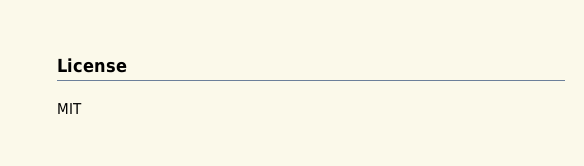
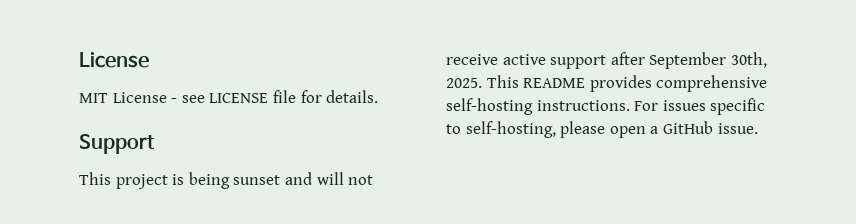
(82, 108) none -> [112,90,379,103] [79,134,155,154] [79,172,374,189] [446,52,767,69] [446,75,768,92] [446,98,766,115] [446,121,758,138] License - see LICENSE file for details. // Support // This project is being sunset and will not receive active support after September 30th, 2025. This README provides comprehensive self-hosting instructions. For issues specific to self-hosting, please open a GitHub issue.

